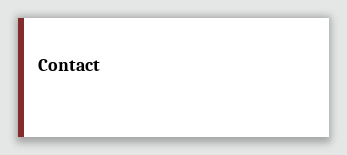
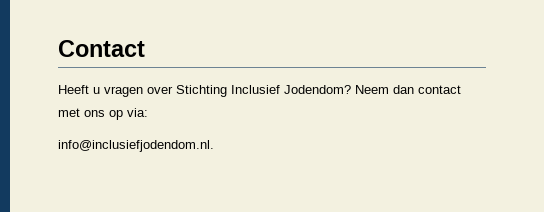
(100, 65) none -> [58,85,461,97] [58,108,148,120] [58,140,214,152] // Heeft u vragen over Stichting Inclusief Jodendom? Neem dan contact met ons op via: // info@inclusiefjodendom.nl.

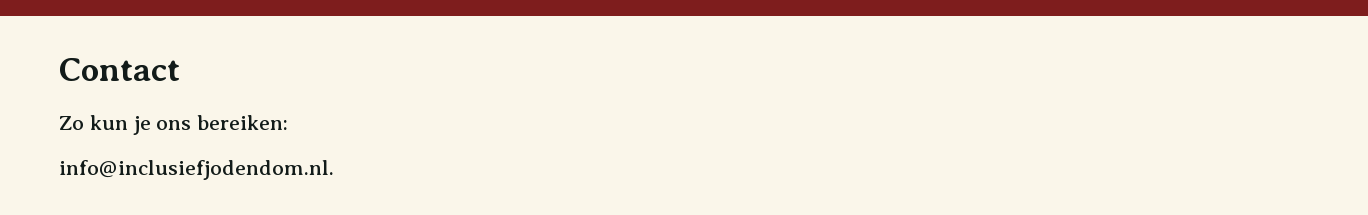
[58,85,461,97] [58,108,148,120] Heeft u vragen over Stichting Inclusief Jodendom? Neem dan contact met ons op via: -> [59,115,289,135] Zo kun je ons bereiken:

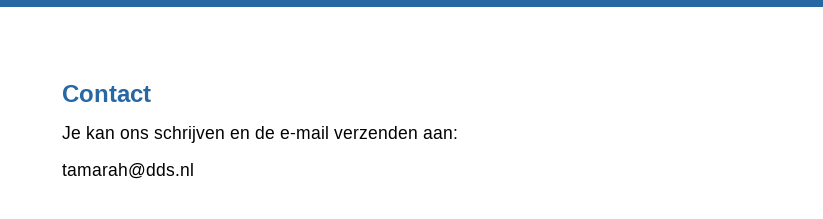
[59,115,289,135] [59,160,334,180] Zo kun je ons bereiken: // info@inclusiefjodendom.nl. -> [62,126,458,143] [62,163,194,179] Je kan ons schrijven en de e-mail verzenden aan: // tamarah@dds.nl

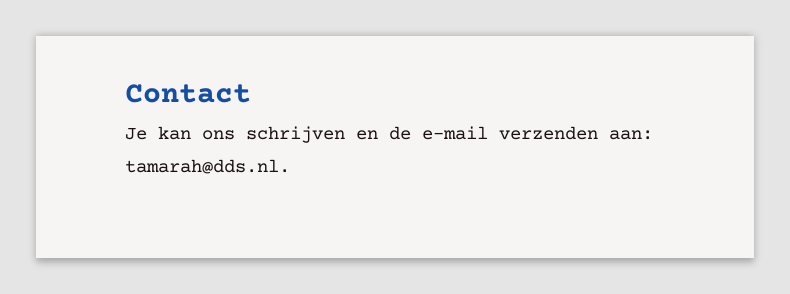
[62,163,194,179] tamarah@dds.nl -> [125,159,290,174] tamarah@dds.nl.

